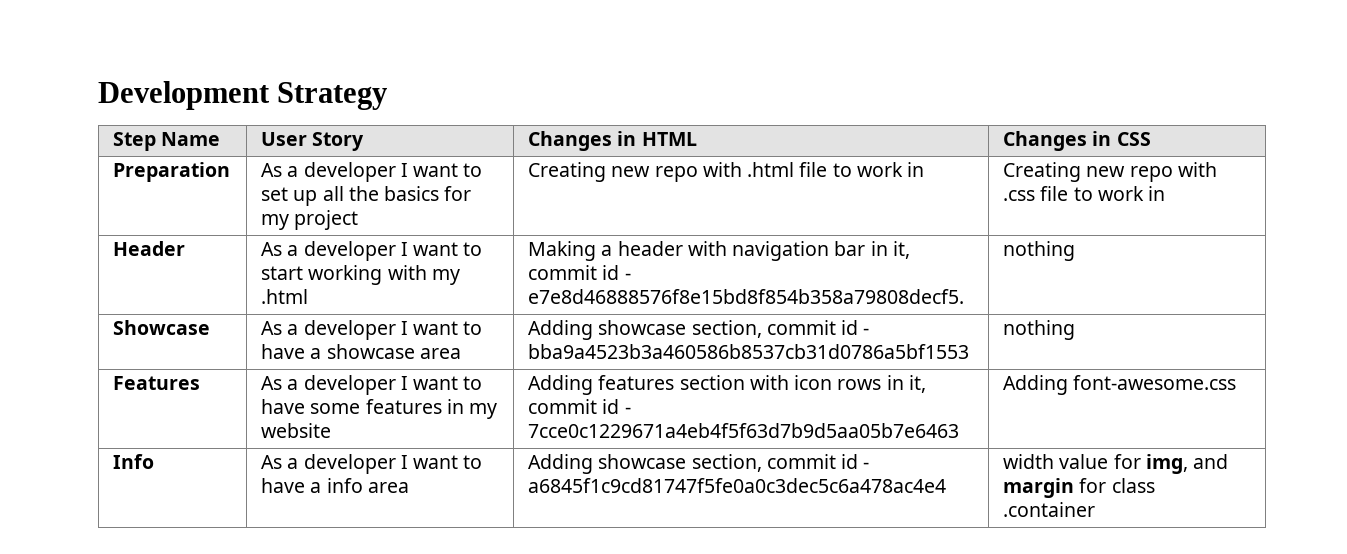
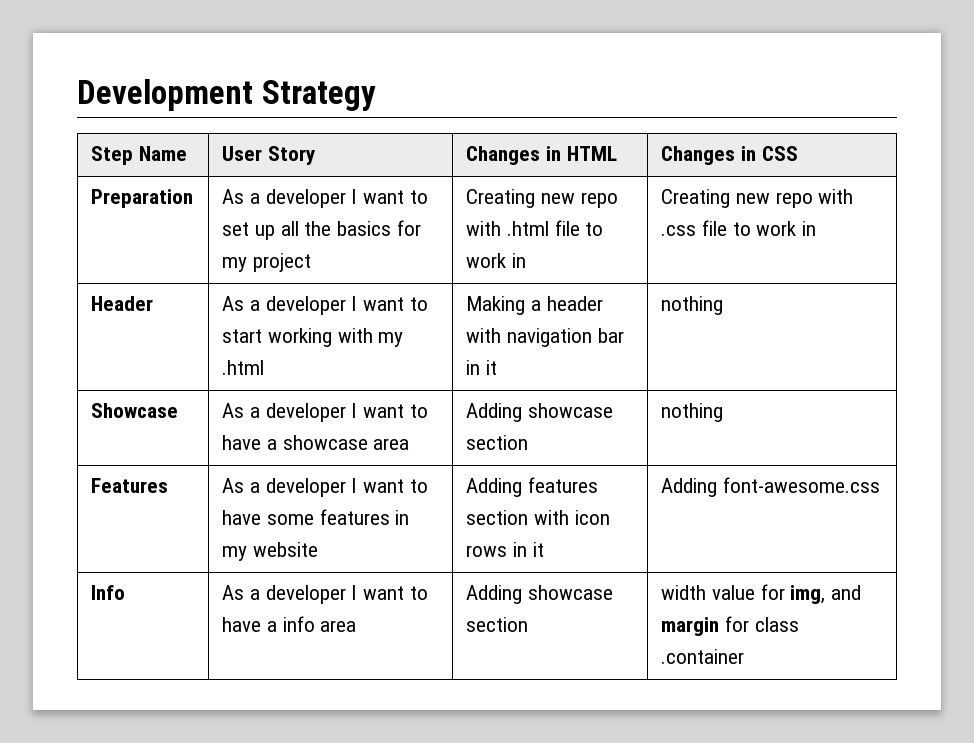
[892,241,910,259] [528,265,631,280] [528,289,965,304] it, commit id - e7e8d46888576f8e15bd8f854b358a79808decf5. -> [486,360,498,375] it
[691,320,870,338] [528,344,970,359] section, commit id - bba9a4523b3a460586b8537cb31d0786a5bf1553 -> [466,435,529,450] section
[908,375,926,393] [528,399,631,414] [528,423,960,438] it, commit id - 7cce0c1229671a4eb4f5f63d7b9d5aa05b7e6463 -> [532,542,544,557] it
[691,454,870,472] [528,478,947,493] section, commit id - a6845f1c9cd81747f5fe0a0c3dec5c6a478ac4e4 -> [466,617,529,632] section

